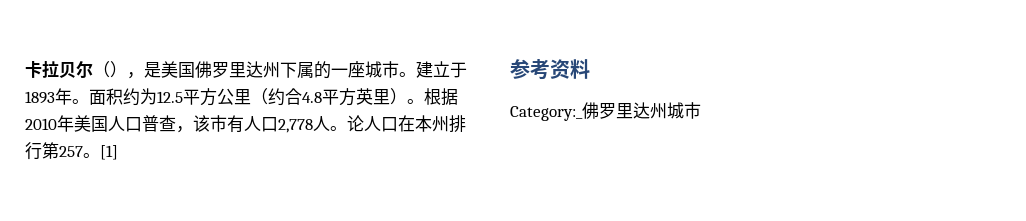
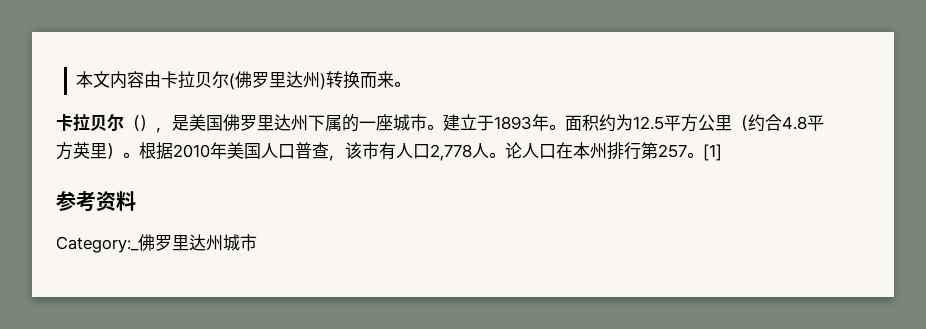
(25, 69) none -> [76,71,411,90] 本文内容由卡拉贝尔(佛罗里达州)转换而来。 //

